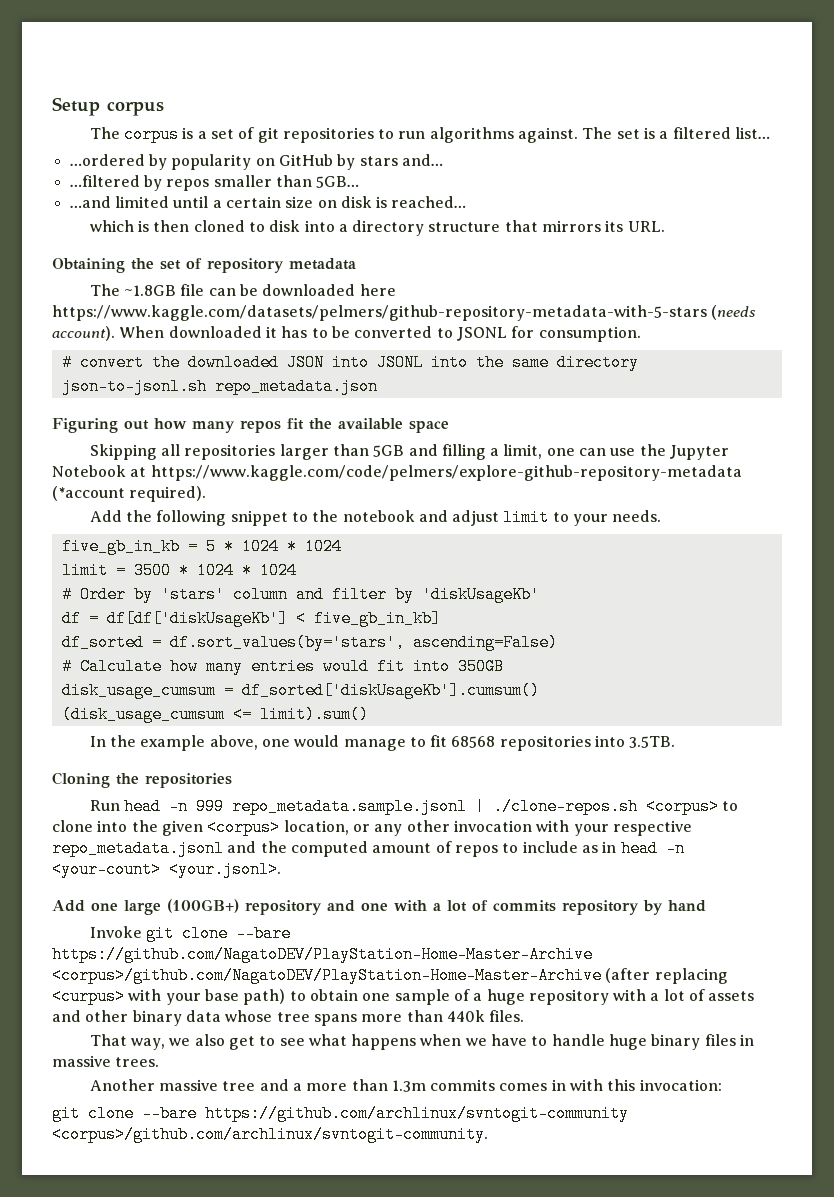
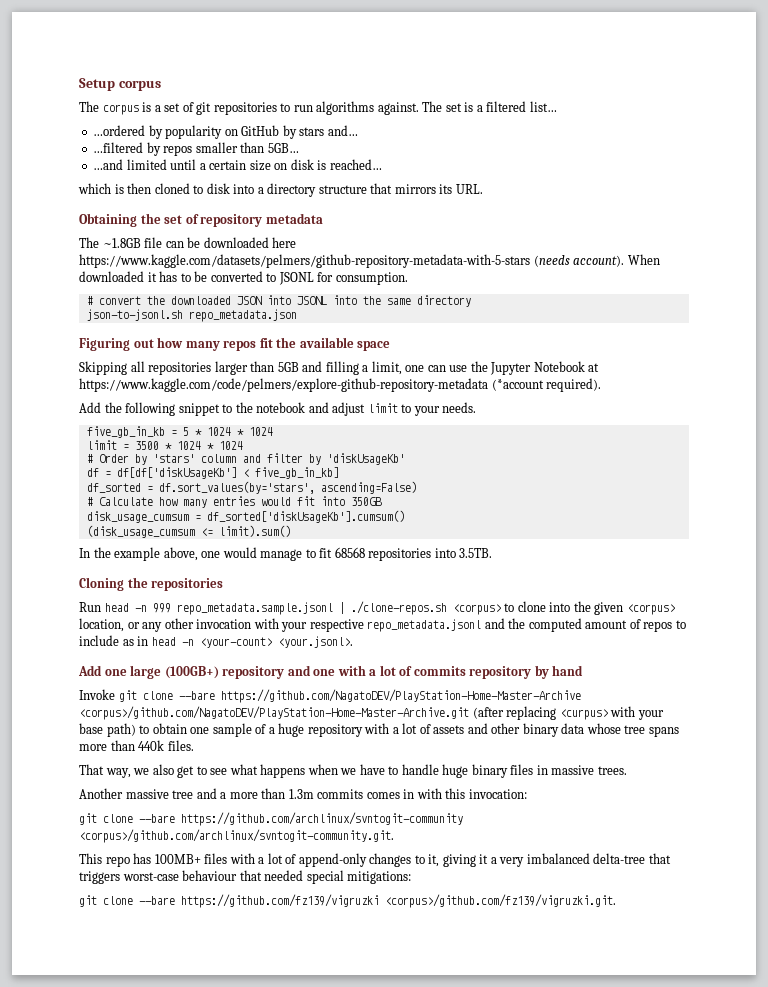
[52,967,602,984] <corpus>/github.com/NagatoDEV/PlayStation-Home-Master-Archive -> [79,706,469,720] <corpus>/github.com/NagatoDEV/PlayStation-Home-Master-Archive.git
[52,1126,488,1143] <corpus>/github.com/archlinux/svntogit-community. -> [79,829,394,843] [79,853,671,867] [79,870,412,884] [79,894,616,908] <corpus>/github.com/archlinux/svntogit-community.git. // This repo has 100MB+ files with a lot of append-only changes to it, giving it a very imbalanced delta-tree that triggers worst-case behaviour that needed special mitigations: // git clone --bare https://github.com/fz139/vigruzki <corpus>/github.com/fz139/vigruzki.git.

